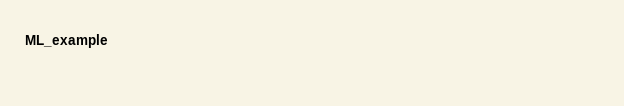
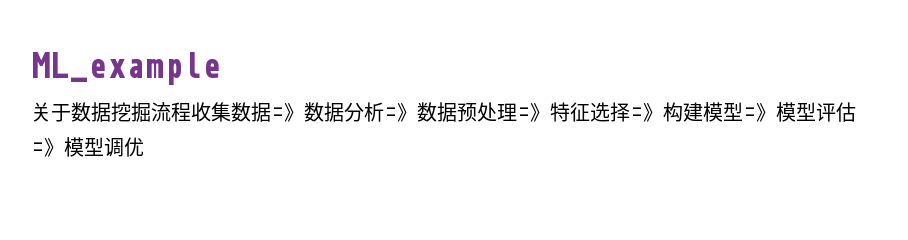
(108, 41) none -> [31,102,856,122] [31,137,144,157] // 关于数据挖掘流程收集数据=》数据分析=》数据预处理=》特征选择=》构建模型=》模型评估=》模型调优

